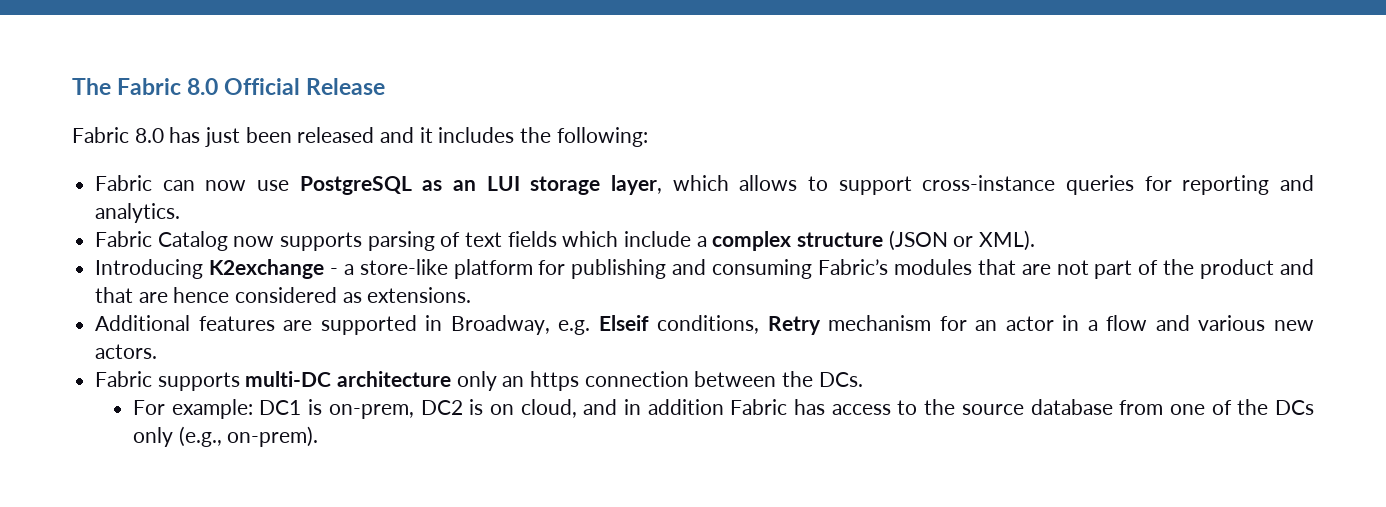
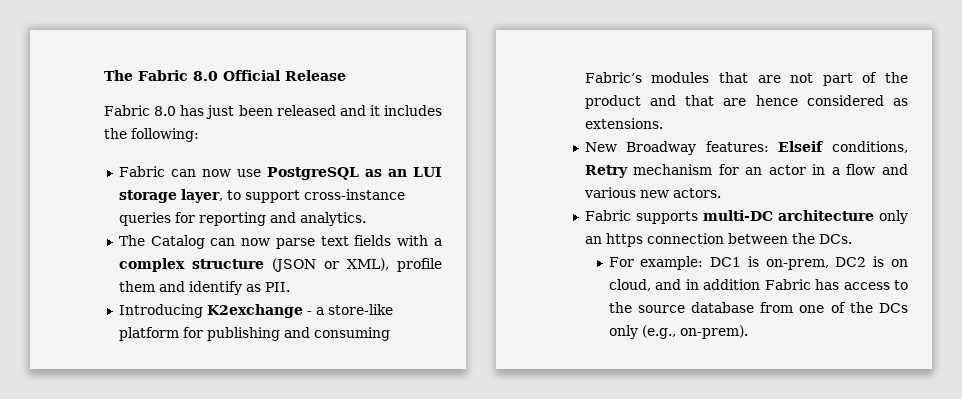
[672,175,798,191] which allows -> (223, 196) none
[95,231,692,251] Fabric Catalog now supports parsing of text fields which include -> [118,235,429,249] The Catalog can now parse text fields with
[979,230,1036,251] XML). -> [346,258,442,272] [118,281,290,295] XML), profile them and identify as PII.
[95,315,591,335] Additional features are supported in Broadway, e.g. -> [584,141,769,155] New Broadway features:

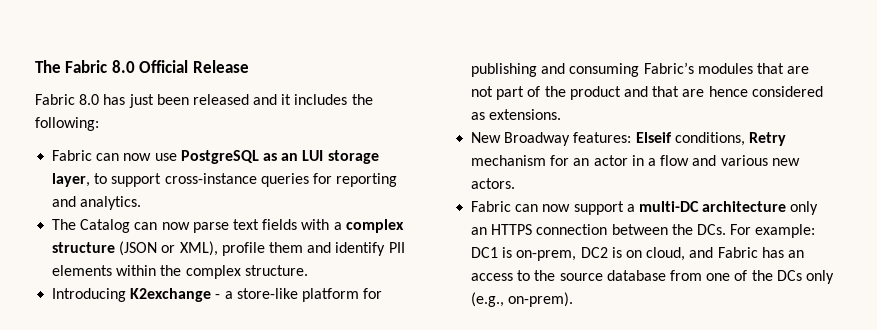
[245,282,290,292] as PII. -> [388,242,405,253] [52,265,308,279] PII elements within the complex structure.
[635,211,698,224] supports -> [515,201,635,215] can now support a
[605,233,643,247] https -> [491,224,533,235] HTTPS
(852, 239) // -> (726, 229) none
[685,279,761,290] in addition -> (714, 252) none
(840, 284) none -> [787,250,804,258] an

